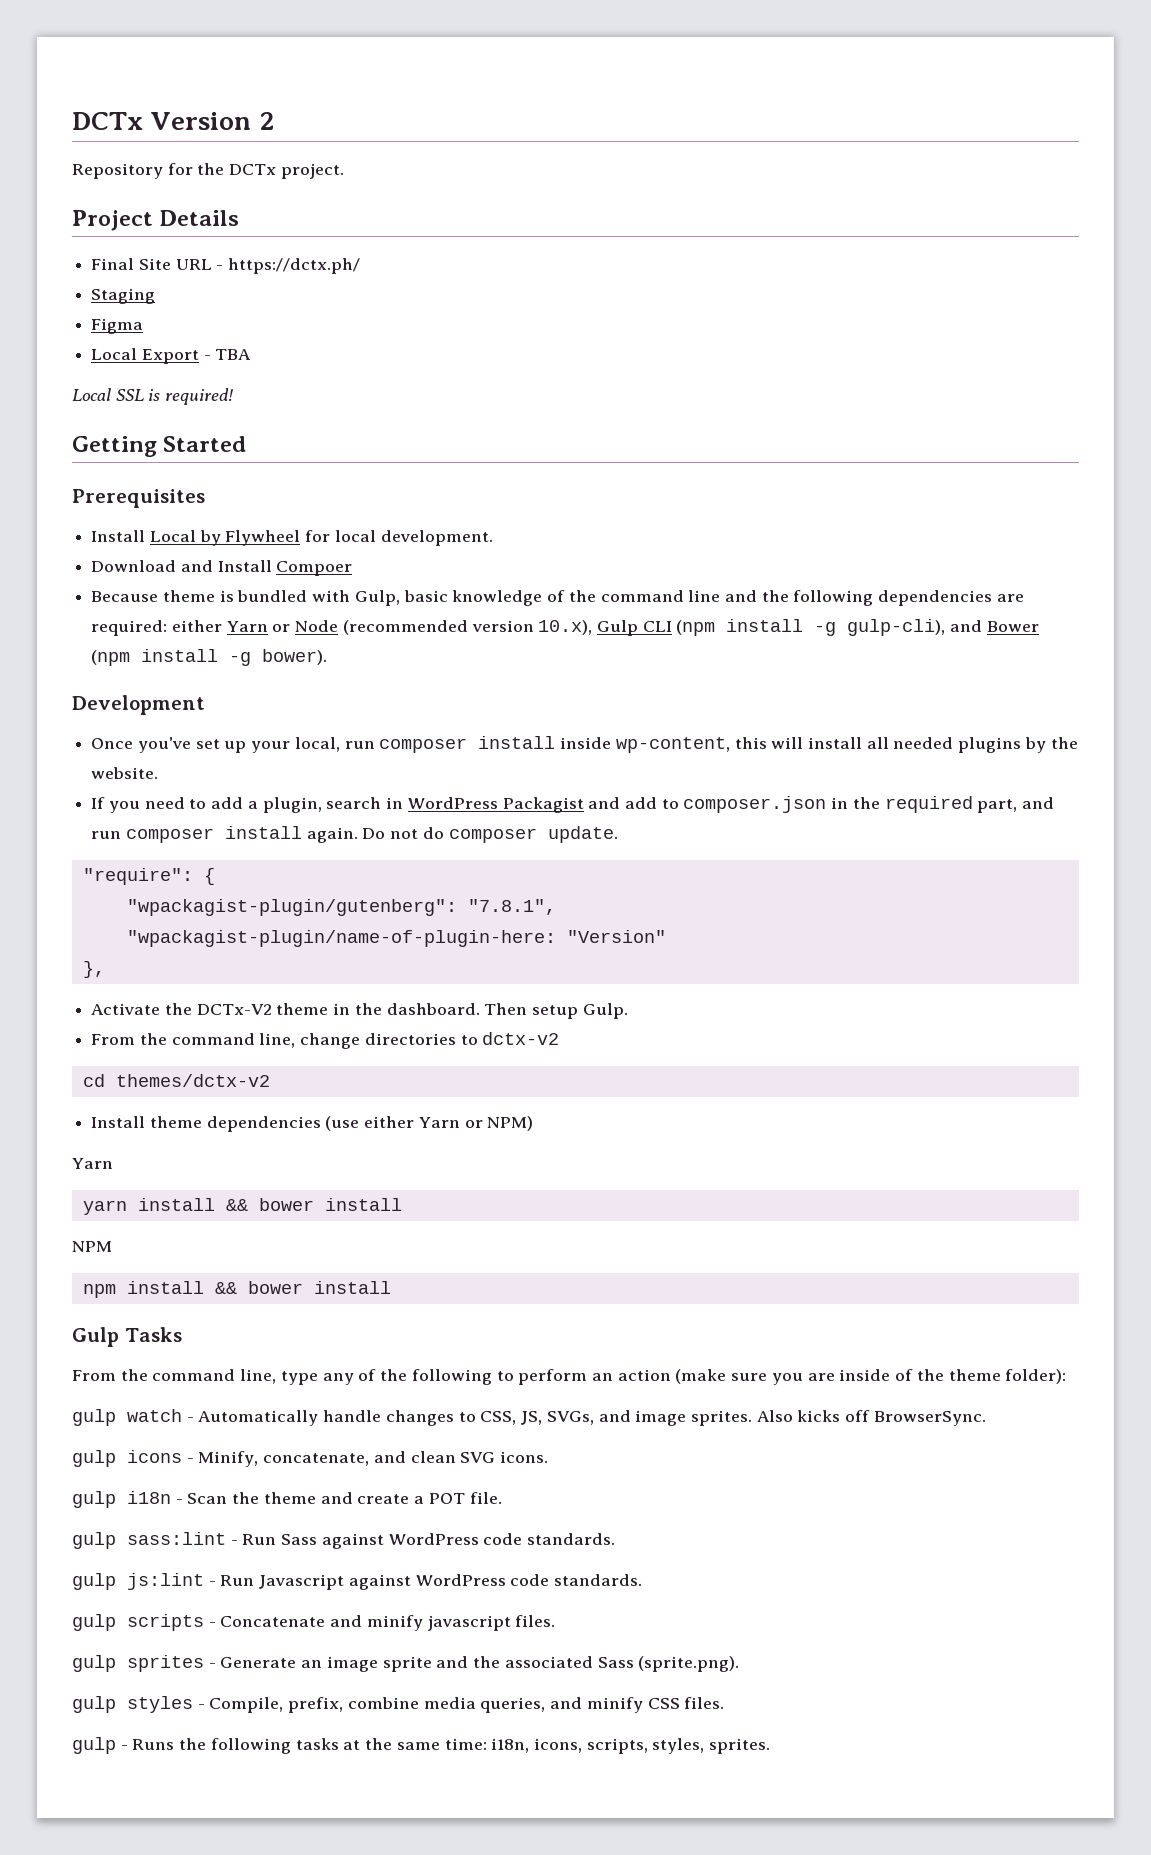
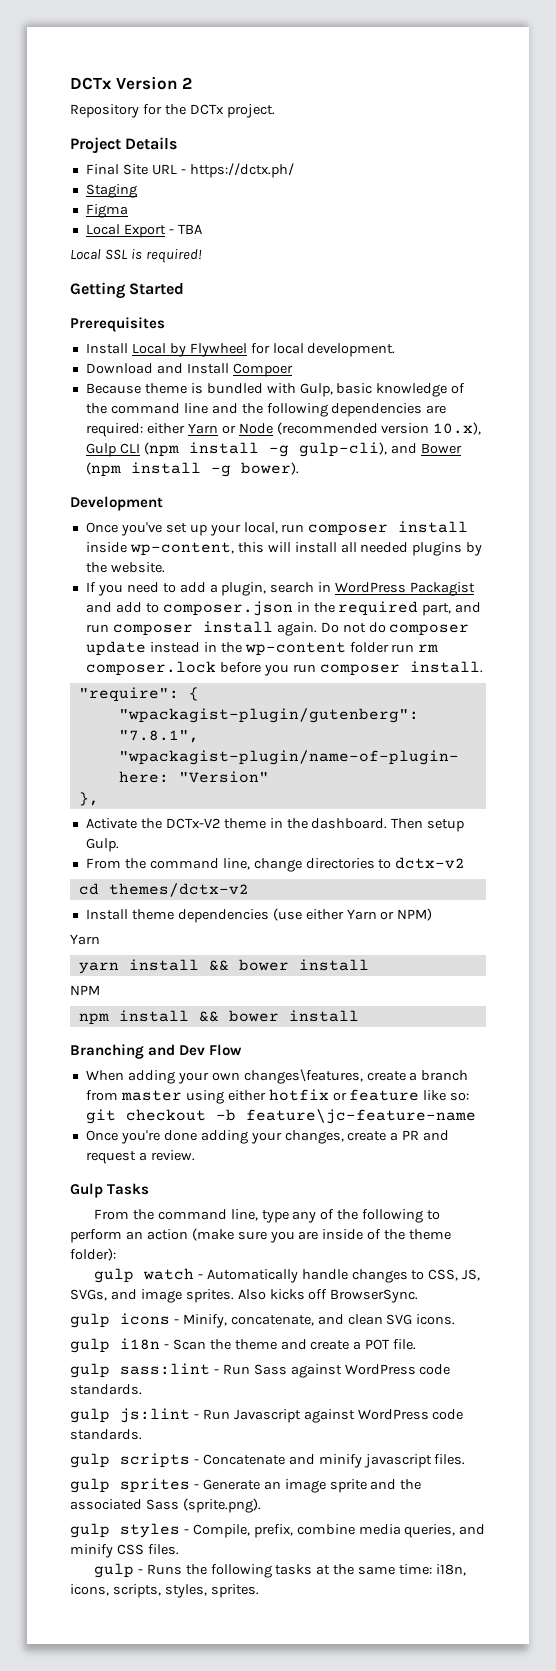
[547,826,618,843] update. -> [85,641,439,656] [85,661,483,676] update instead in the wp-content folder run rm composer.lock before you run composer install.
(391, 1287) none -> [70,1044,243,1059] [85,1069,469,1084] [85,1089,470,1104] [85,1109,476,1124] [85,1130,450,1144] [85,1150,195,1164] // Branching and Dev Flow // When adding your own changes\features, create a branch from master using either hotfix or feature like so: git checkout -b feature\jc-feature-name // Once you're done adding your changes, create a PR and request a review.

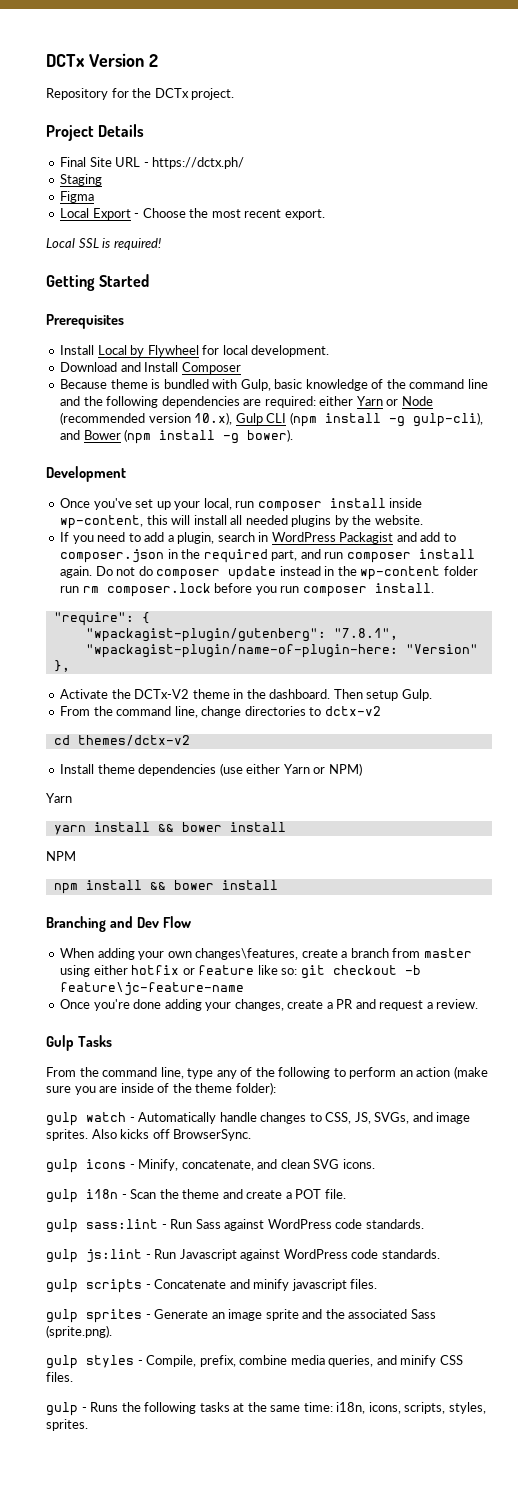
[177,224,202,234] TBA -> [142,208,325,220] Choose the most recent export.
[232,363,293,377] Compoer -> [181,362,241,374] Composer

